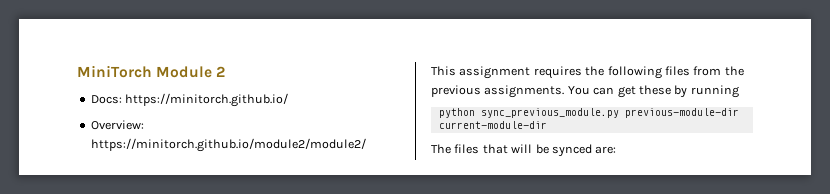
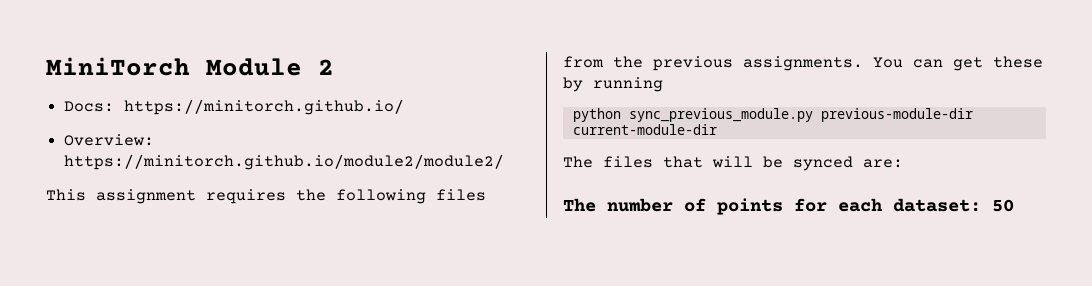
(617, 150) none -> [563,198,1014,215] // The number of points for each dataset: 50

